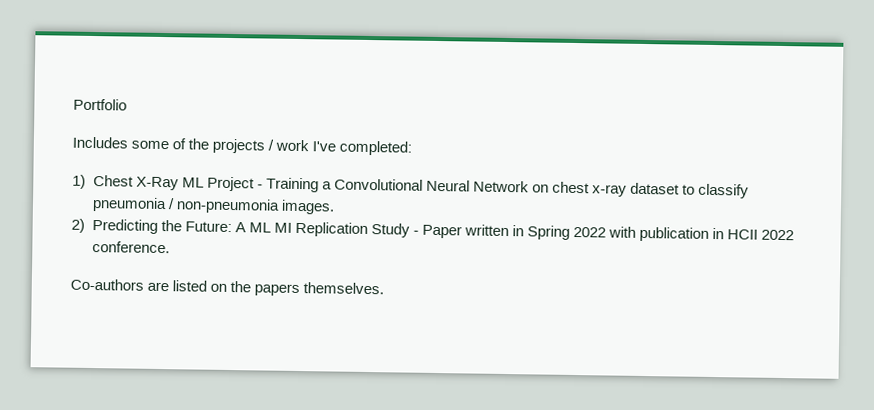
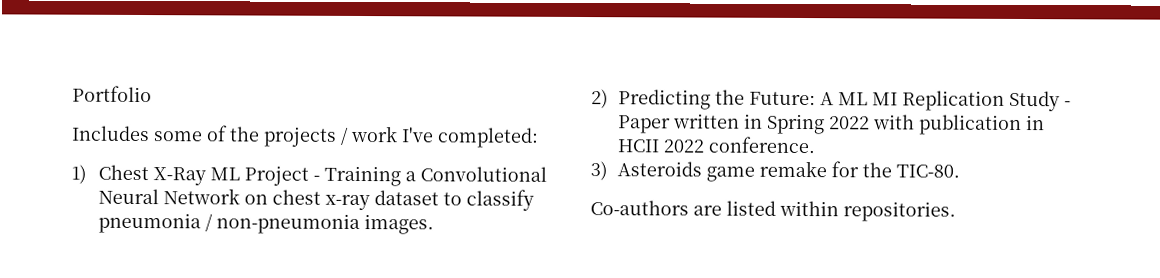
(170, 247) none -> [590,160,961,182] // 3) Asteroids game remake for the TIC-80.
[210,281,385,297] on the papers themselves. -> [779,200,956,222] within repositories.

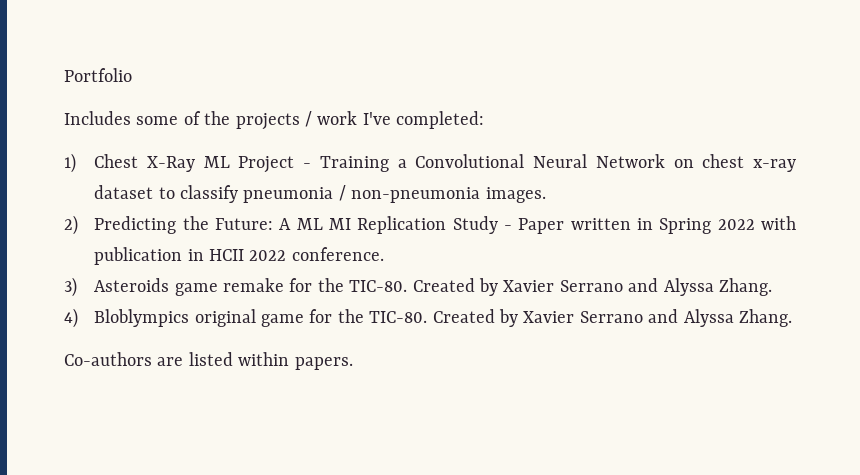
(961, 171) none -> [412,278,772,296] [64,308,792,328] Created by Xavier Serrano and Alyssa Zhang. // 4) Bloblympics original game for the TIC-80. Created by Xavier Serrano and Alyssa Zhang.
[843,201,956,222] repositories. -> [294,357,353,370] papers.

